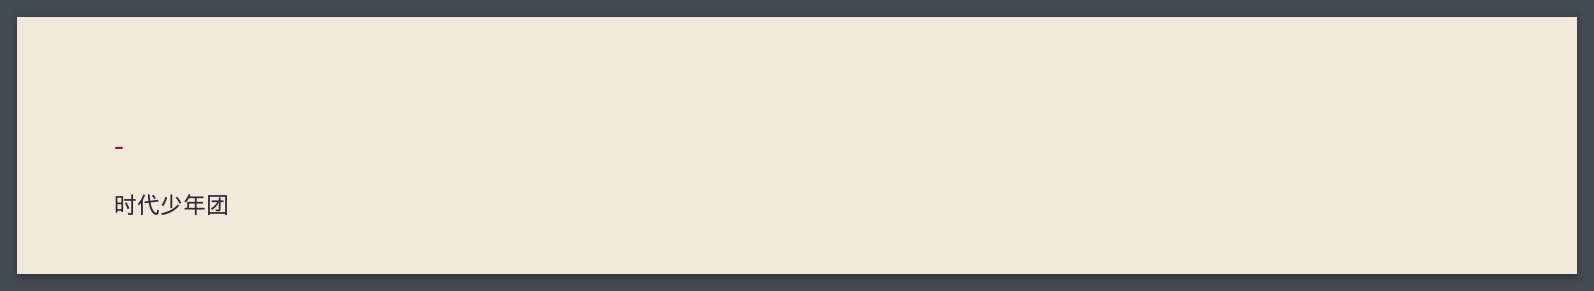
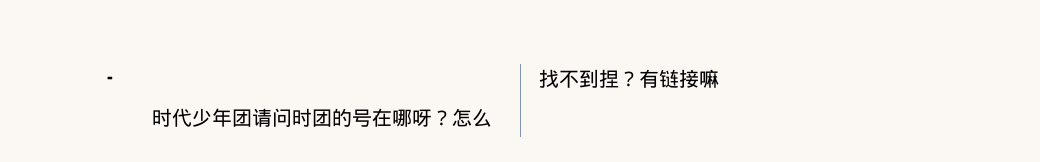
(229, 205) none -> [251,108,492,127] [539,69,719,88] 请问时团的号在哪呀？怎么找不到捏？有链接嘛

